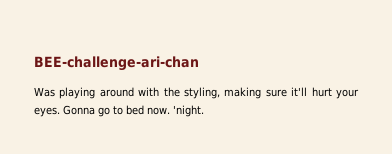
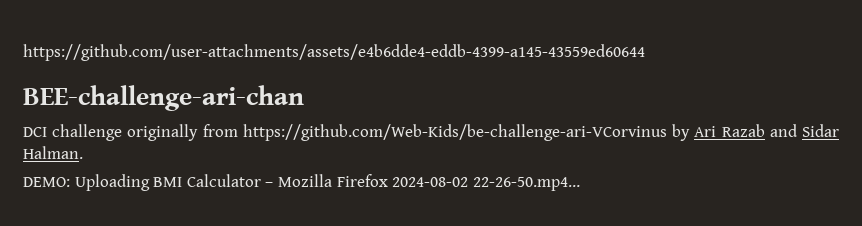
(34, 63) none -> [23,44,645,61] https://github.com/user-attachments/assets/e4b6dde4-eddb-4399-a145-43559ed60644 //
[34,87,359,99] [34,105,204,117] Was playing around with the styling, making sure it'll hurt your eyes. Gonna go to bed now. 'night. -> [23,124,839,141] [23,146,83,159] [23,174,580,191] DCI challenge originally from https://github.com/Web-Kids/be-challenge-ari-VCorvinus by Ari Razab and Sidar Halman. // DEMO: Uploading BMI Calculator – Mozilla Firefox 2024-08-02 22-26-50.mp4…

